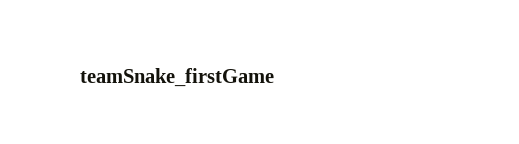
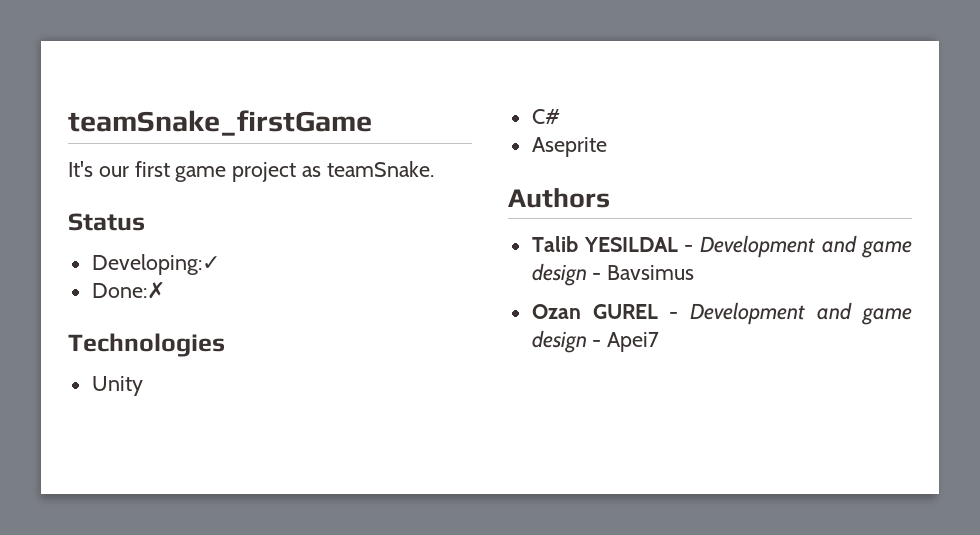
(274, 77) none -> [68,161,434,182] [68,213,145,231] [91,254,220,275] [91,281,165,299] [68,333,225,357] [91,376,143,396] [531,109,560,124] [531,137,607,157] [508,188,610,208] [531,235,912,258] [531,263,695,286] [531,302,912,325] [531,330,660,353] // It's our first game project as teamSnake. // Status // Developing:✓ // Done:✗ // Technologies // Unity // C# // Aseprite // Authors // Talib YESILDAL - Development and game design - Bavsimus // Ozan GUREL - Development and game design - Apei7

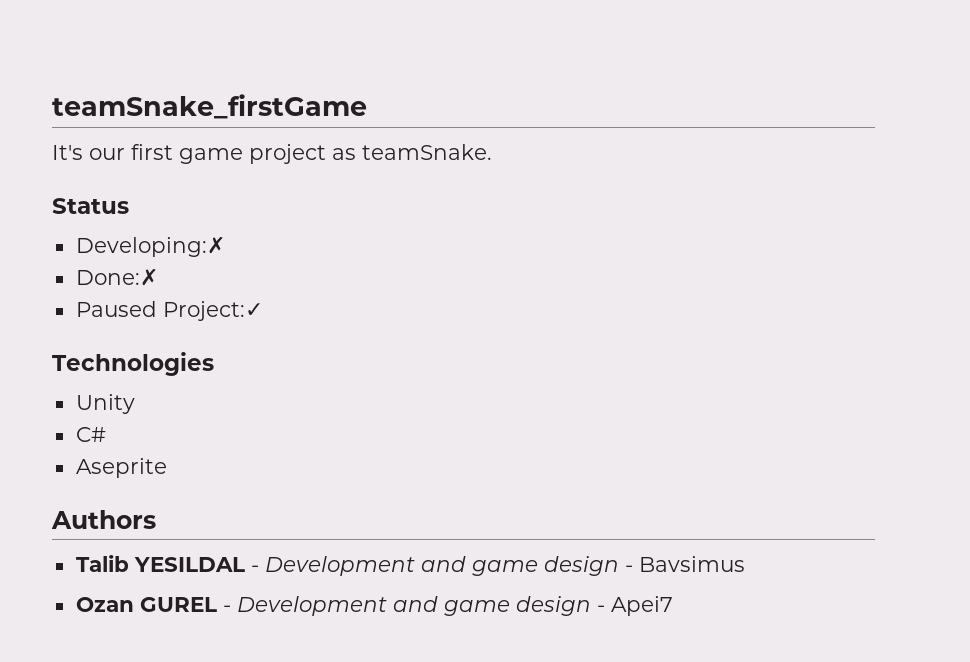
[91,254,220,275] Developing:✓ -> [75,236,225,257] Developing:✗
(165, 290) none -> [75,301,263,321] // Paused Project:✓

